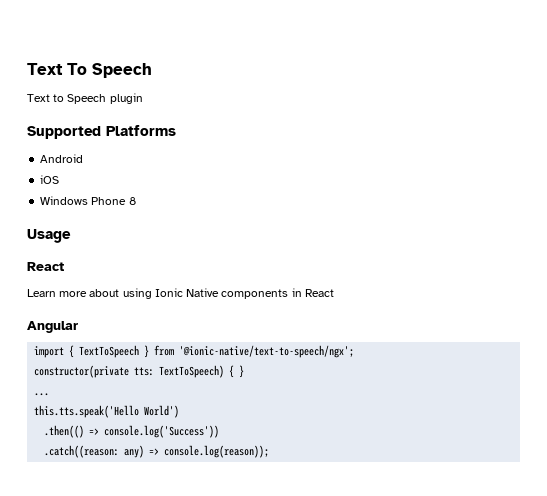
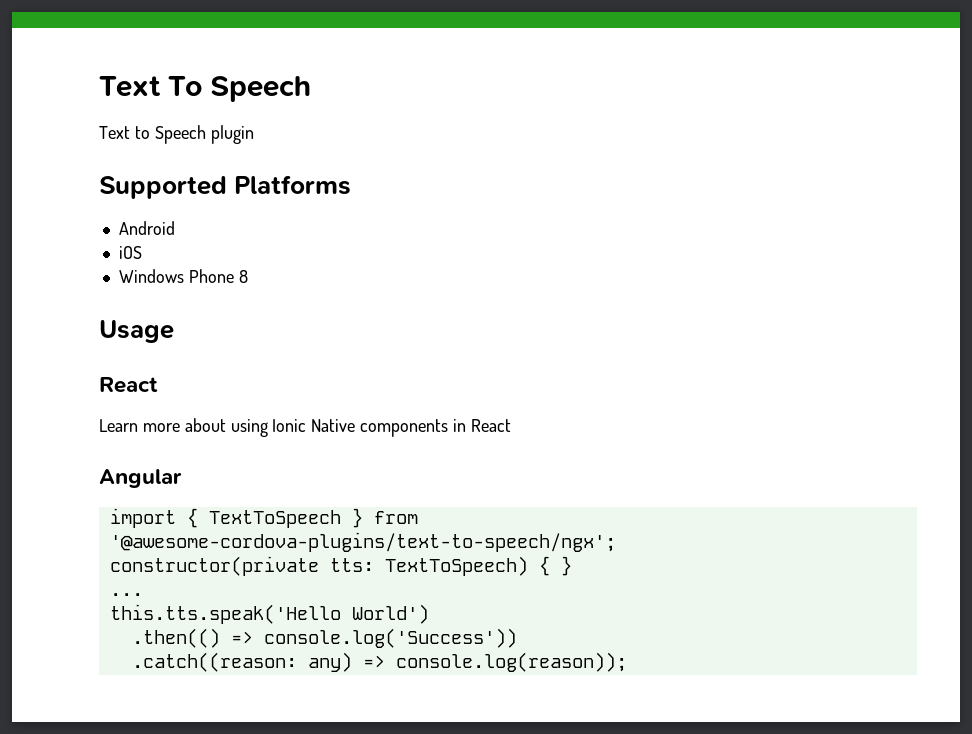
[179,345,355,358] '@ionic-native/text-to-speech/ngx'; -> [109,532,616,552] '@awesome-cordova-plugins/text-to-speech/ngx';

